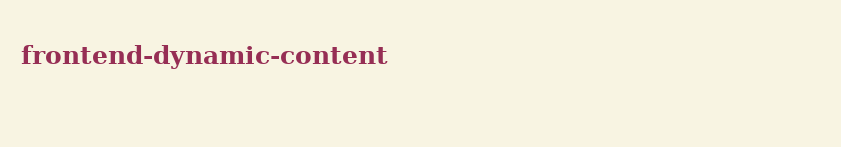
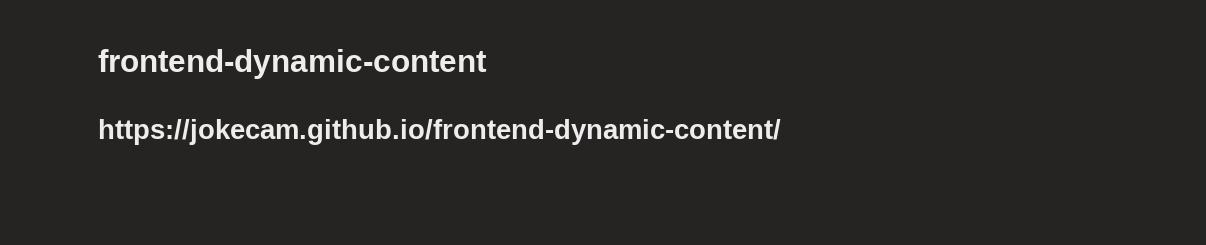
(388, 57) none -> [98,119,781,145] // https://jokecam.github.io/frontend-dynamic-content/

